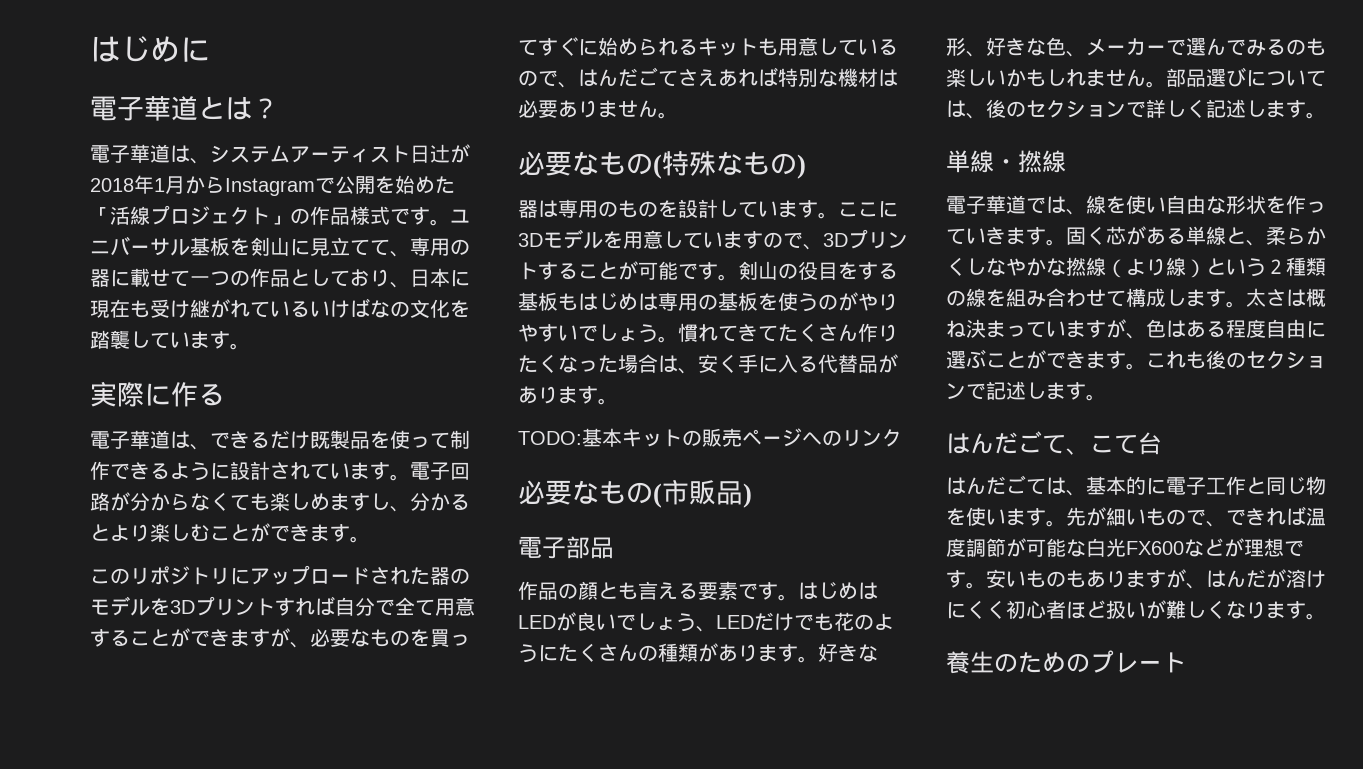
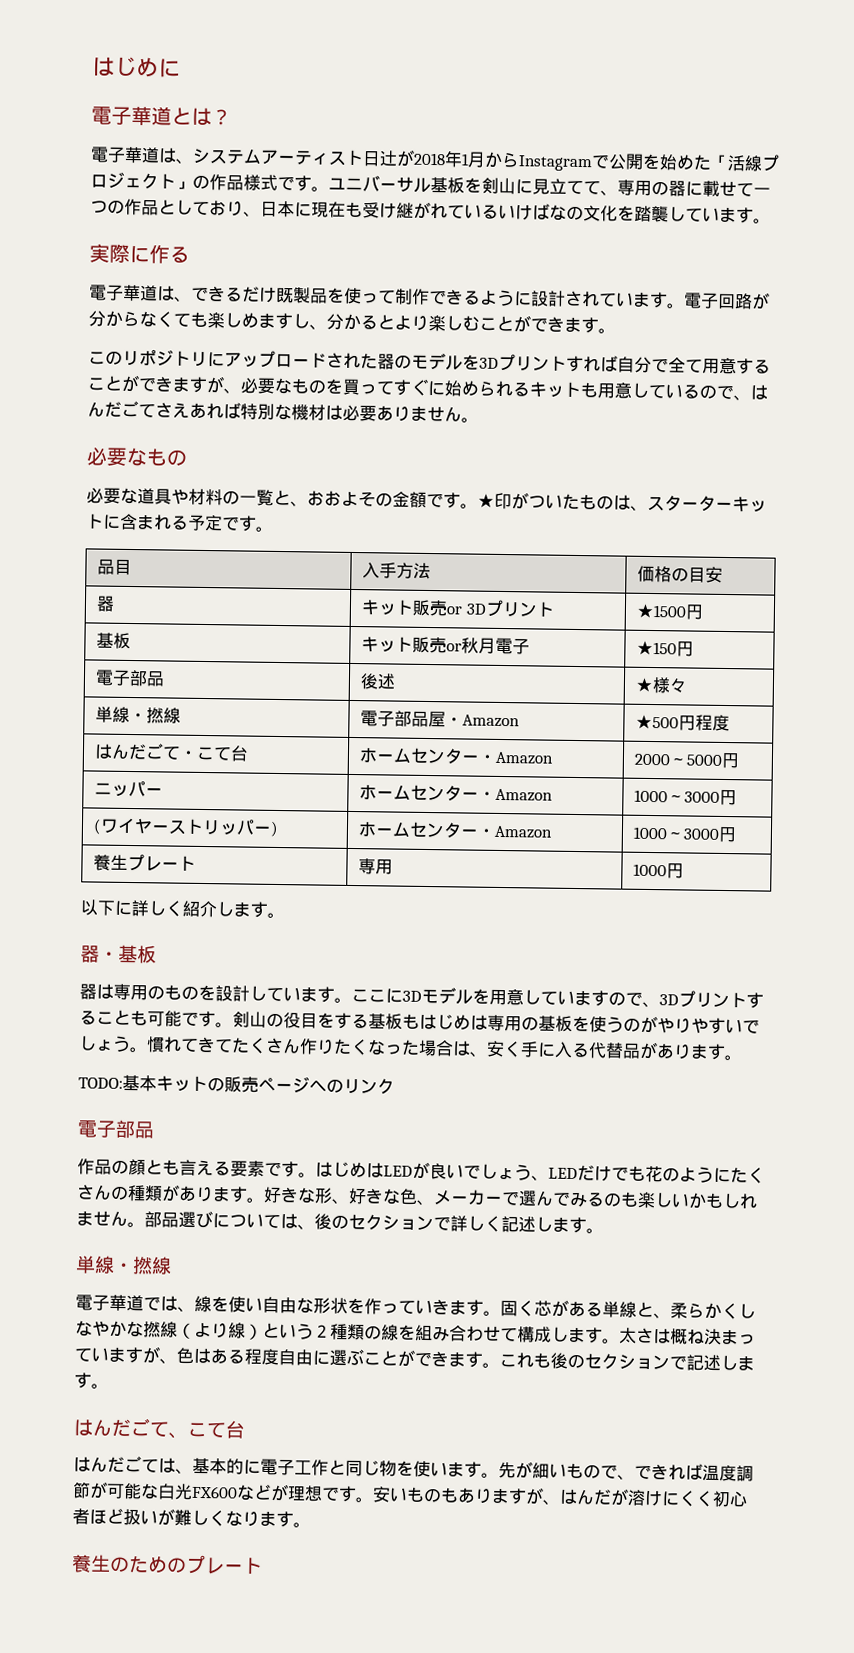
[653,151,806,179] (特殊なもの) -> [86,487,767,513] [85,513,274,532] [97,558,133,576] [362,562,432,580] [637,565,724,583] [96,595,116,612] [361,599,555,618] [636,603,705,620] [96,632,132,650] [361,636,531,655] [636,640,695,657] [95,669,166,687] [360,673,397,690] [635,677,689,694] [95,706,182,724] [360,710,521,728] [635,714,731,732] [94,743,250,762] [359,747,555,765] [634,752,741,769] [94,780,164,797] [359,784,554,802] [634,789,738,806] [93,817,280,838] [358,821,554,839] [633,826,738,843] [93,853,197,872] [358,858,394,875] [633,863,685,879] [80,899,285,919] [80,944,157,964] // 必要な道具や材料の一覧と、おおよその金額です。★印がついたものは、スターターキットに含まれる予定です。 // 品目 | 入手方法 | 価格の目安 // 器 | キット販売or 3Dプリント | ★1500円 // 基板 | キット販売or秋月電子 | ★150円 // 電子部品 | 後述 | ★様々 // 単線・撚線 | 電子部品屋・Amazon | ★500円程度 // はんだごて・こて台 | ホームセンター・Amazon | 2000～5000円 // ニッパー | ホームセンター・Amazon | 1000～3000円 // (ワイヤーストリッパー) | ホームセンター・Amazon | 1000～3000円 // 養生プレート | 専用 | 1000円 // 以下に詳しく紹介します。 // 器・基板
[618,261,638,280] が -> [130,1010,148,1026] も
[518,479,752,508] // 必要なもの(市販品) -> (395, 1086) none

